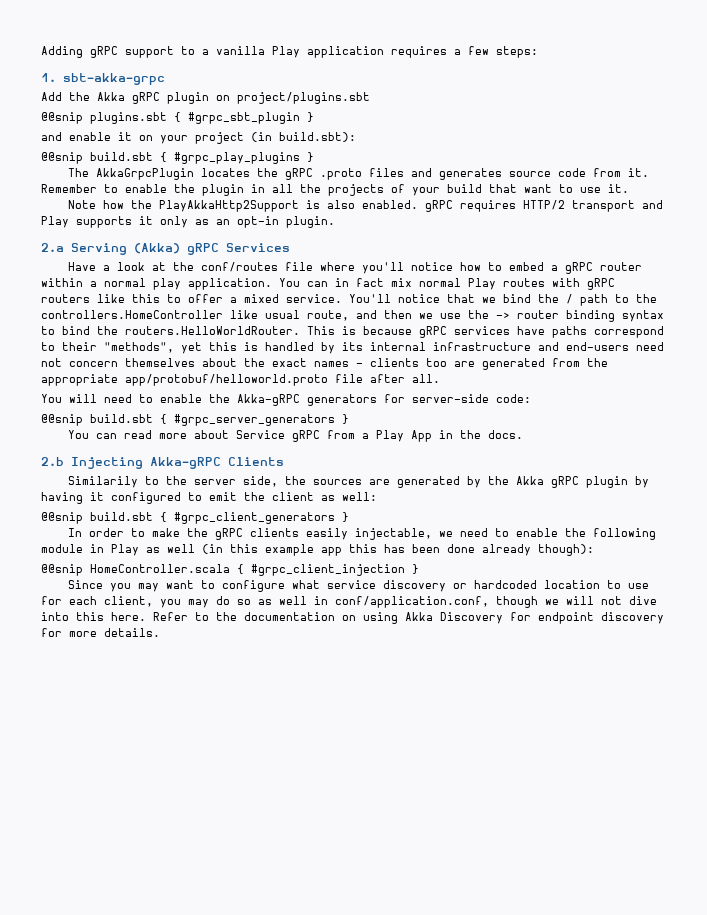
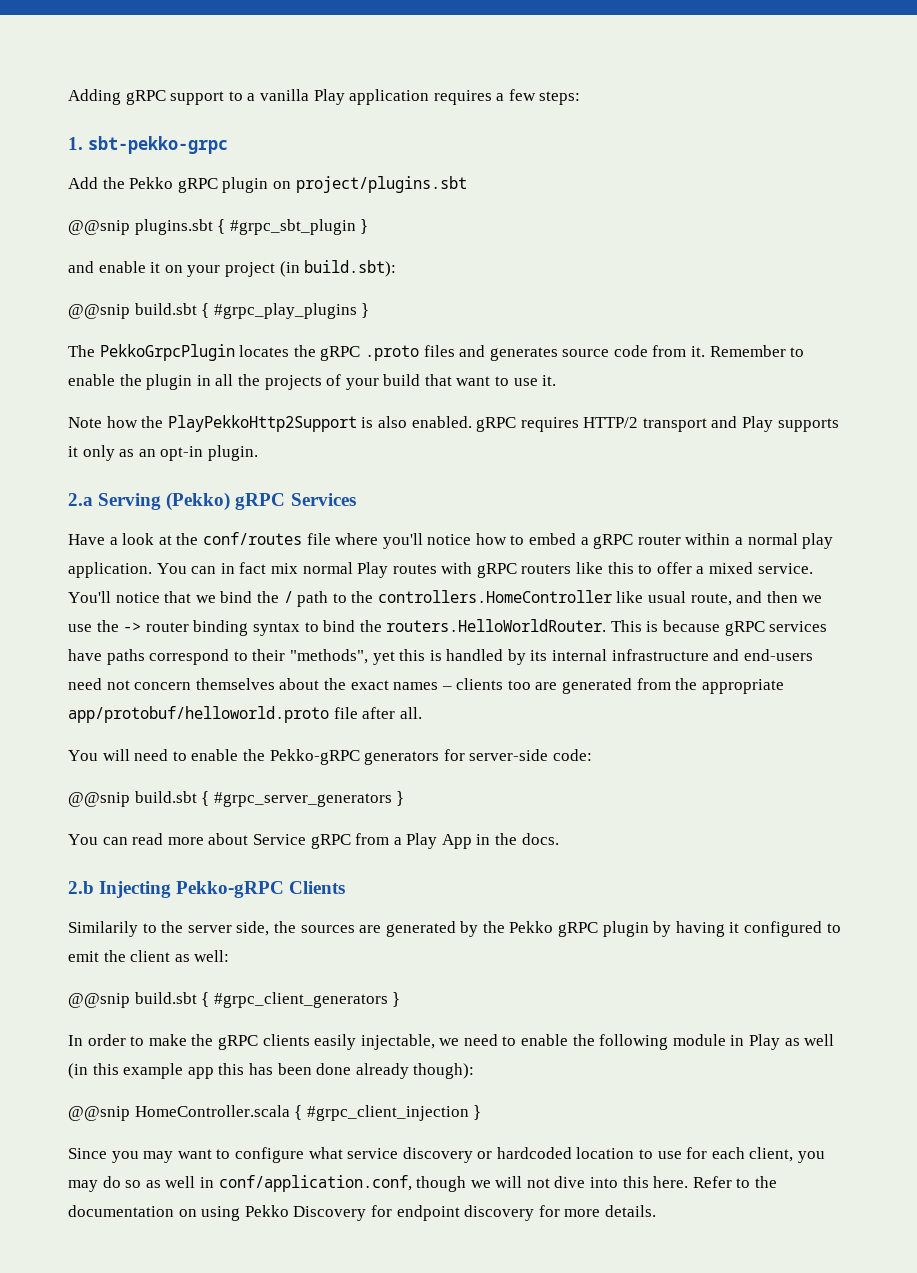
[63,73,165,85] sbt-akka-grpc -> [88,136,229,154] sbt-pekko-grpc
[97,92,125,101] Akka -> [129,177,174,189] Pekko
[96,168,195,180] AkkaGrpcPlugin -> [99,344,235,361] PekkoGrpcPlugin
[159,200,300,212] PlayAkkaHttp2Support -> [167,415,357,432] PlayPekkoHttp2Support
[134,243,180,254] (Akka) -> [166,492,231,511] (Pekko)
[237,394,300,406] Akka-gRPC -> [269,749,360,765] Pekko-gRPC
[150,457,221,469] Akka-gRPC -> [176,881,285,898] Pekko-gRPC
[516,476,545,485] Akka -> [509,921,554,933] Pekko
[405,612,433,621] Akka -> [244,1205,289,1217] Pekko

